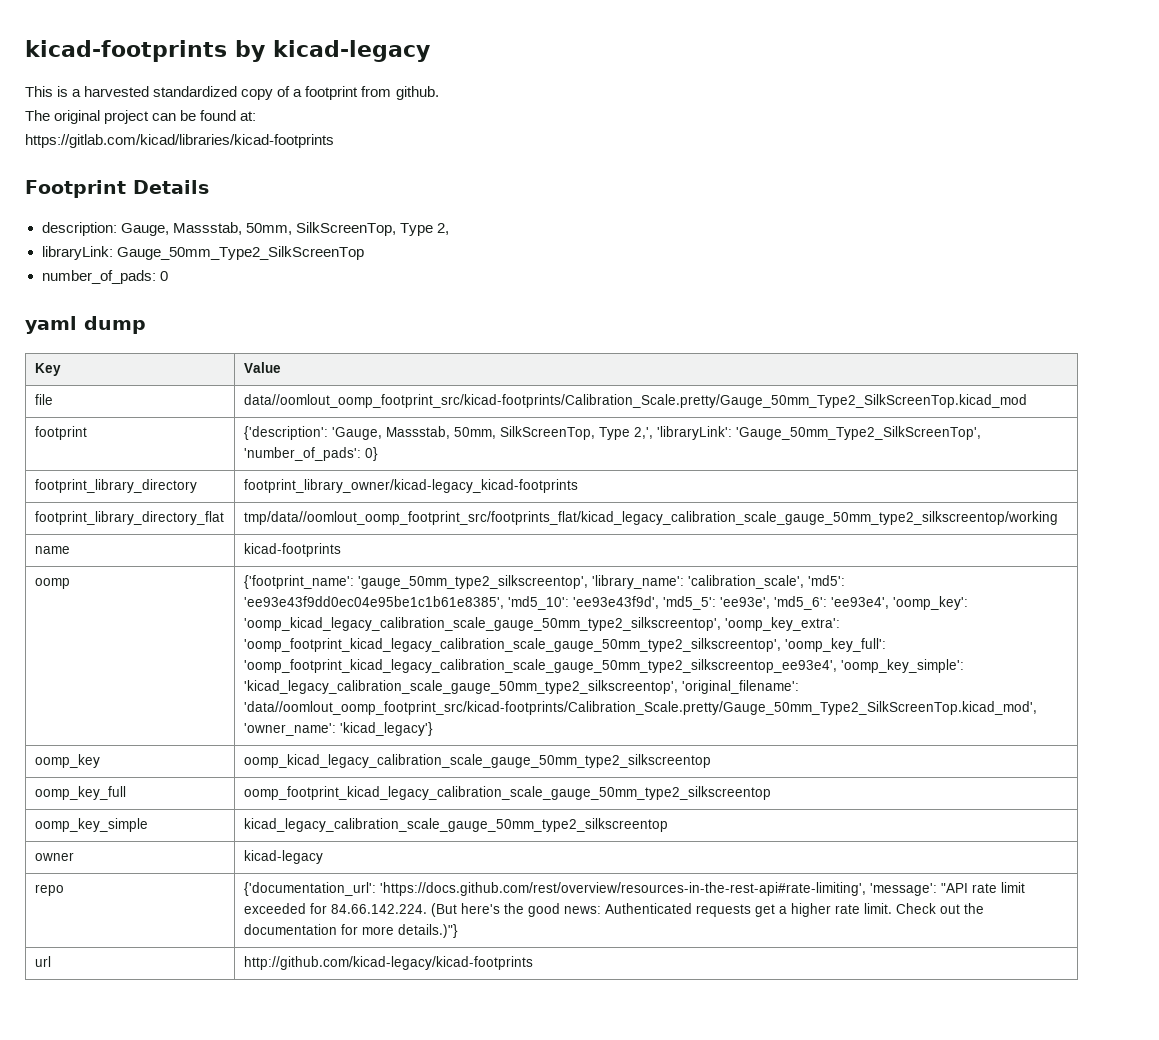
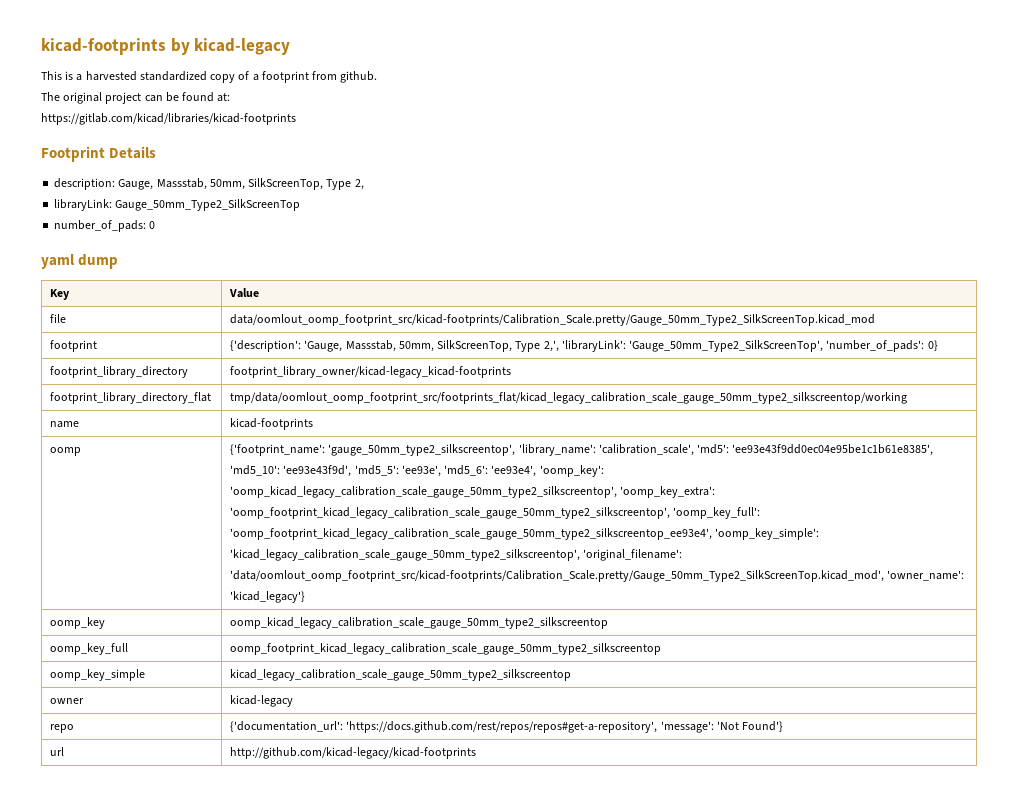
[243,394,1027,408] data//oomlout_oomp_footprint_src/kicad-footprints/Calibration_Scale.pretty/Gauge_50mm_Type2_SilkScreenTop.kicad_mod -> [230,314,876,326] data/oomlout_oomp_footprint_src/kicad-footprints/Calibration_Scale.pretty/Gauge_50mm_Type2_SilkScreenTop.kicad_mod
[243,511,1058,525] tmp/data//oomlout_oomp_footprint_src/footprints_flat/kicad_legacy_calibration_scale_gauge_50mm_type2_silkscreentop/working -> [230,392,908,404] tmp/data/oomlout_oomp_footprint_src/footprints_flat/kicad_legacy_calibration_scale_gauge_50mm_type2_silkscreentop/working
[243,701,1037,715] 'data//oomlout_oomp_footprint_src/kicad-footprints/Calibration_Scale.pretty/Gauge_50mm_Type2_SilkScreenTop.kicad_mod', -> [230,570,885,582] 'data/oomlout_oomp_footprint_src/kicad-footprints/Calibration_Scale.pretty/Gauge_50mm_Type2_SilkScreenTop.kicad_mod',
[379,882,1025,896] [243,903,984,917] [243,924,458,938] 'https://docs.github.com/rest/overview/resources-in-the-rest-api#rate-limiting', 'message': "API rate limit exceeded for 84.66.142.224. (But here's the good news: Authenticated requests get a higher rate limit. Check out the documentation for more details.)"} -> [346,721,784,733] 'https://docs.github.com/rest/repos/repos#get-a-repository', 'message': 'Not Found'}

